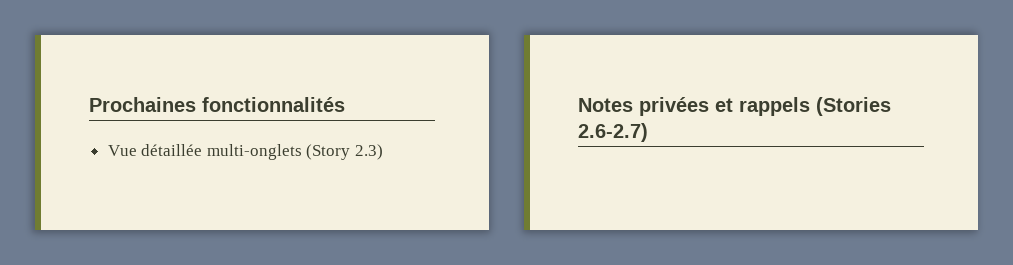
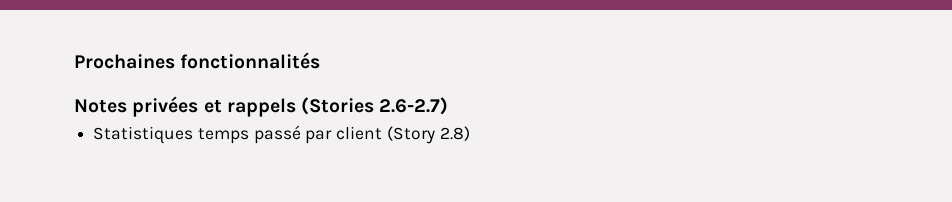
[107,144,384,160] // Vue détaillée multi-onglets (Story 2.3) -> (321, 60) none
(648, 132) none -> [93,125,470,144] // Statistiques temps passé par client (Story 2.8)

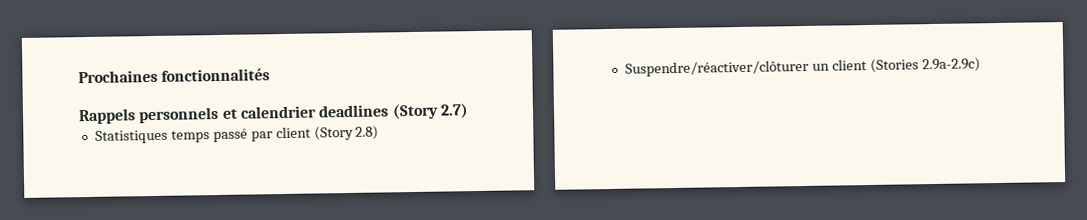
[74,96,449,117] Notes privées et rappels (Stories 2.6-2.7) -> [78,103,469,125] Rappels personnels et calendrier deadlines (Story 2.7)
(470, 133) none -> [624,57,981,77] // Suspendre/réactiver/clôturer un client (Stories 2.9a-2.9c)

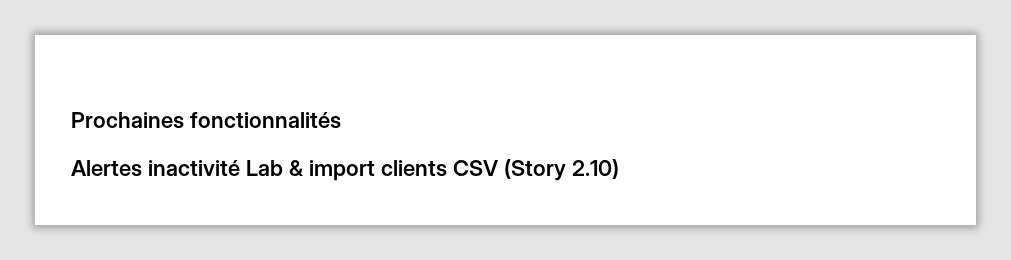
[78,103,469,125] [94,125,380,144] [624,57,981,77] Rappels personnels et calendrier deadlines (Story 2.7) // Statistiques temps passé par client (Story 2.8) // Suspendre/réactiver/clôturer un client (Stories 2.9a-2.9c) -> [71,159,619,181] Alertes inactivité Lab & import clients CSV (Story 2.10)

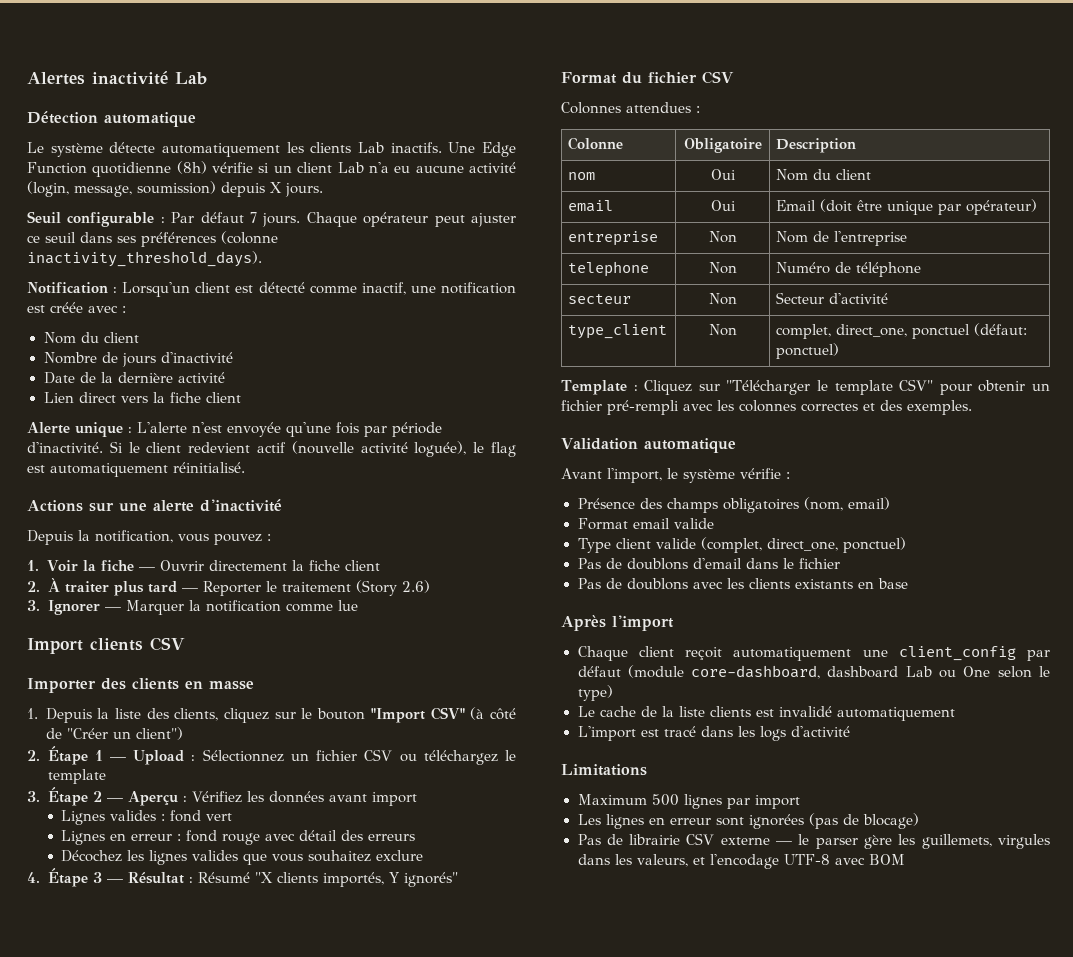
[71,112,341,129] Prochaines fonctionnalités // -> (27, 78) none
[288,159,619,181] & import clients CSV (Story 2.10) -> [27,111,196,127] [27,142,517,157] [27,161,517,177] [27,181,323,197] [27,211,516,227] [27,231,278,247] [27,251,262,267] [27,282,516,297] [27,302,126,313] [43,332,139,344] [43,352,233,367] [43,372,225,384] [43,392,241,403] [27,422,442,437] [27,441,516,457] [27,462,245,477] [27,499,282,512] [27,530,271,545] [27,560,381,571] [27,578,430,596] [27,600,358,615] [27,637,185,654] [27,678,254,693] [27,707,516,723] [45,727,183,740] [27,746,517,765] [47,769,106,784] [27,787,418,806] [61,810,233,825] [61,830,416,845] [61,850,424,865] [27,868,458,887] [561,71,734,84] [561,102,700,114] [568,137,624,150] [683,138,762,153] [776,138,857,153] [568,172,596,180] [710,169,736,180] [776,169,872,181] [568,200,614,212] [710,200,736,211] [776,199,1038,215] [568,231,659,246] [708,231,737,243] [776,231,908,246] [568,261,650,277] [708,262,737,274] [776,262,922,277] [568,294,632,304] [708,293,737,305] [776,292,889,304] [568,324,668,339] [708,324,737,336] [776,323,1028,339] [776,343,840,359] [561,379,1050,395] [561,400,972,415] [561,438,736,453] [561,468,790,483] [577,497,890,513] [577,518,714,530] [577,537,907,553] [577,558,840,570] [577,578,908,590] [561,615,674,631] [577,646,1050,661] [577,665,1050,679] [577,685,613,701] [577,706,955,721] [577,726,850,741] [561,764,647,776] [577,794,800,809] [577,813,919,829] [577,833,1050,849] [577,854,905,869] // Détection automatique // Le système détecte automatiquement les clients Lab inactifs. Une Edge Function quotidienne (8h) vérifie si un client Lab n'a eu aucune activité (login, message, soumission) depuis X jours. // Seuil configurable : Par défaut 7 jours. Chaque opérateur peut ajuster ce seuil dans ses préférences (colonne inactivity_threshold_days). // Notification : Lorsqu'un client est détecté comme inactif, une notification est créée avec : // Nom du client // Nombre de jours d'inactivité // Date de la dernière activité // Lien direct vers la fiche client // Alerte unique : L'alerte n'est envoyée qu'une fois par période d'inactivité. Si le client redevient actif (nouvelle activité loguée), le flag est automatiquement réinitialisé. // Actions sur une alerte d'inactivité // Depuis la notification, vous pouvez : // 1. Voir la fiche — Ouvrir directement la fiche client // 2. À traiter plus tard — Reporter le traitement (Story 2.6) // 3. Ignorer — Marquer la notification comme lue // Import clients CSV // Importer des clients en masse // 1. Depuis la liste des clients, cliquez sur le bouton "Import CSV" (à côté de "Créer un client") // 2. Étape 1 — Upload : Sélectionnez un fichier CSV ou téléchargez le template // 3. Étape 2 — Aperçu : Vérifiez les données avant import // Lignes valides : fond vert // Lignes en erreur : fond rouge avec détail des erreurs // Décochez les lignes valides que vous souhaitez exclure // 4. Étape 3 — Résultat : Résumé "X clients importés, Y ignorés" // Format du fichier CSV // Colonnes attendues : // Colonne | Obligatoire | Description // nom | Oui | Nom du client // email | Oui | Email (doit être unique par opérateur) // entreprise | Non | Nom de l'entreprise // telephone | Non | Numéro de téléphone // secteur | Non | Secteur d'activité // type_client | Non | complet, direct_one, ponctuel (défaut: ponctuel) // Template : Cliquez sur "Télécharger le template CSV" pour obtenir un fichier pré-rempli avec les colonnes correctes et des exemples. // Validation automatique // Avant l'import, le système vérifie : // Présence des champs obligatoires (nom, email) // Format email valide // Type client valide (complet, direct_one, ponctuel) // Pas de doublons d'email dans le fichier // Pas de doublons avec les clients existants en base // Après l'import // Chaque client reçoit automatiquement une client_config par défaut (module core-dashboard, dashboard Lab ou One selon le type) // Le cache de la liste clients est invalidé automatiquement // L'import est tracé dans les logs d'activité // Limitations // Maximum 500 lignes par import // Les lignes en erreur sont ignorées (pas de blocage) // Pas de librairie CSV externe — le parser gère les guillemets, virgules dans les valeurs, et l'encodage UTF-8 avec BOM

